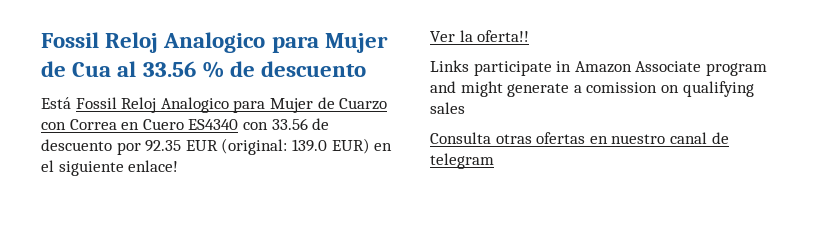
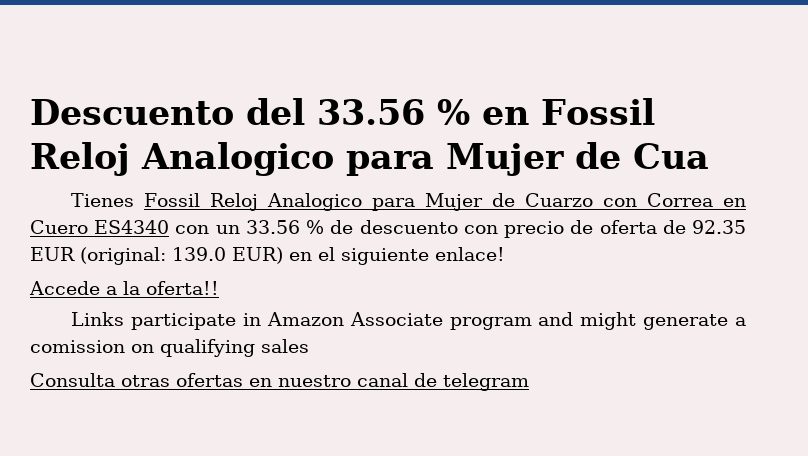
(41, 40) none -> [30,98,529,125] Descuento del 33.56 % en
[117,61,367,78] [41,97,71,109] al 33.56 % de descuento // Está -> [71,193,135,207] // Tienes
[271,118,330,130] [41,139,141,155] 33.56 de descuento por -> [215,220,686,238] un 33.56 % de descuento con precio de oferta de
[430,31,455,42] Ver -> [29,281,117,295] Accede a

